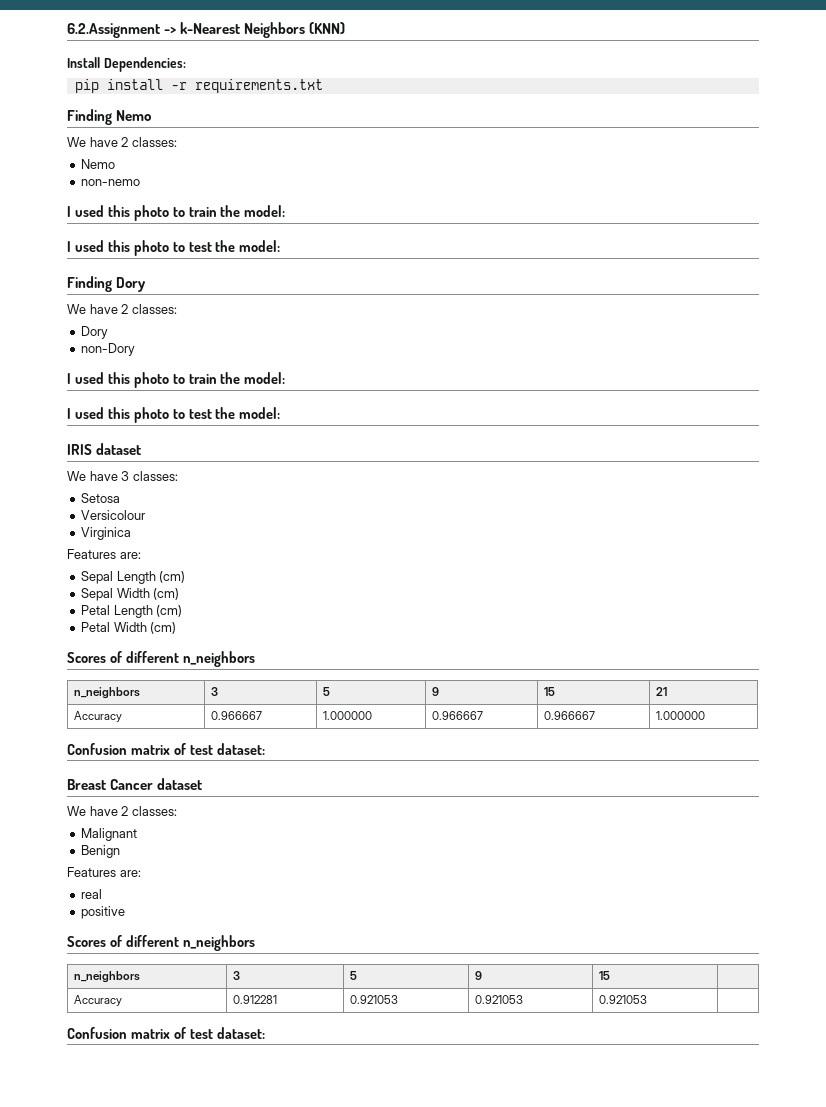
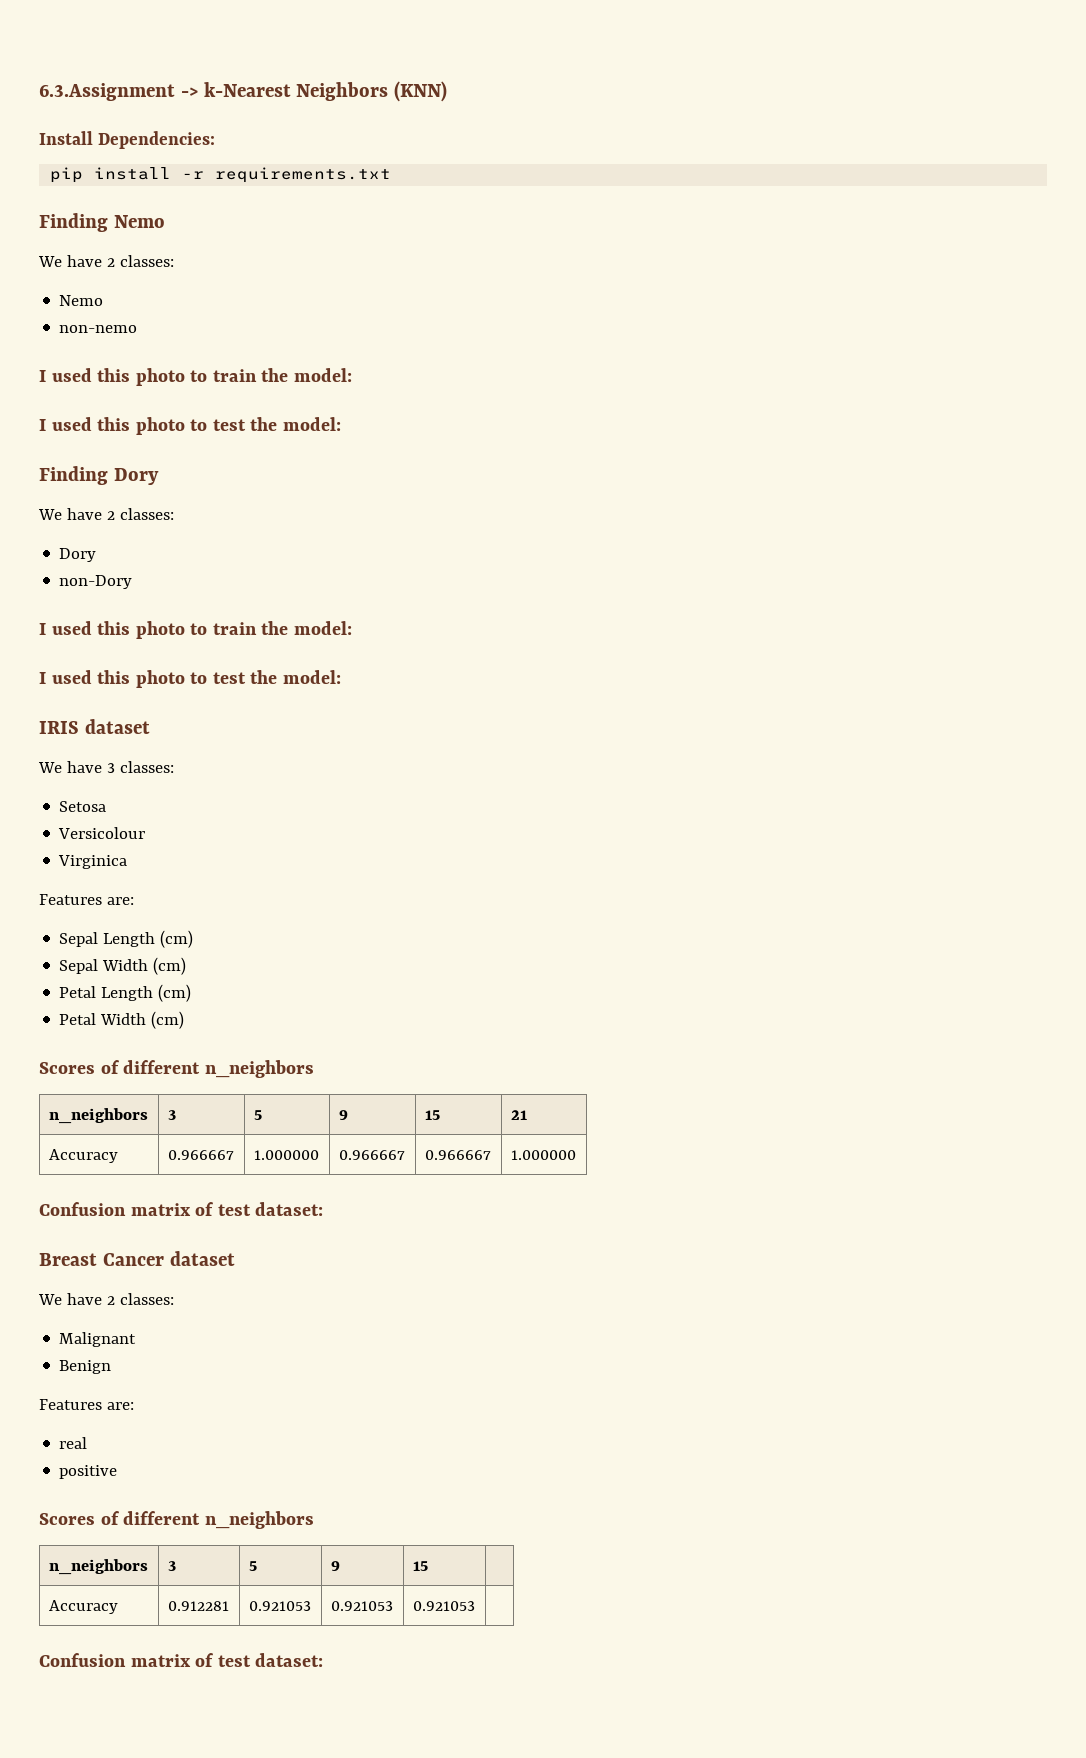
[67,23,160,38] 6.2.Assignment -> [39,83,175,101] 6.3.Assignment

